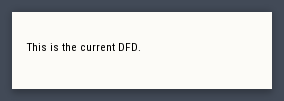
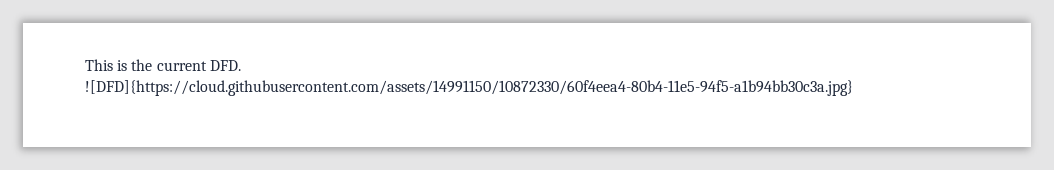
(142, 47) none -> [85,80,853,96] ![DFD]{https://cloud.githubusercontent.com/assets/14991150/10872330/60f4eea4-80b4-11e5-94f5-a1b94bb30c3a.jpg}

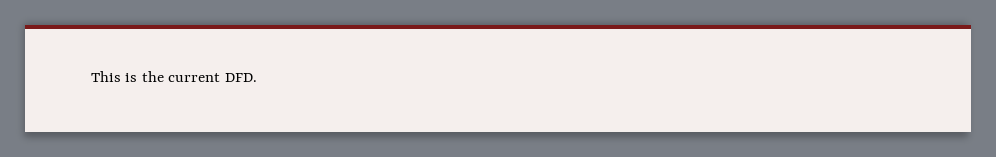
[85,80,853,96] ![DFD]{https://cloud.githubusercontent.com/assets/14991150/10872330/60f4eea4-80b4-11e5-94f5-a1b94bb30c3a.jpg} -> (257, 77) none

